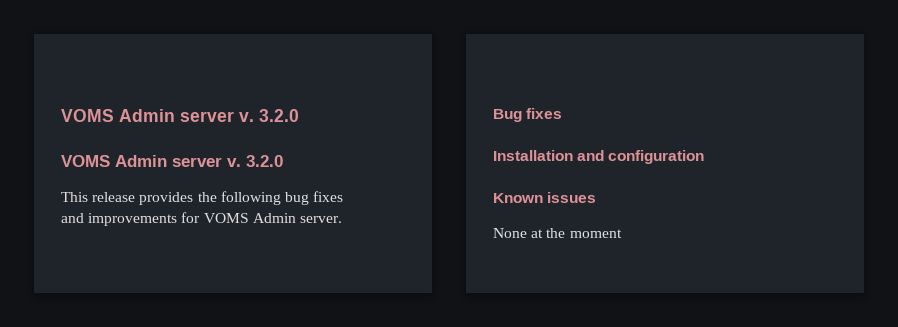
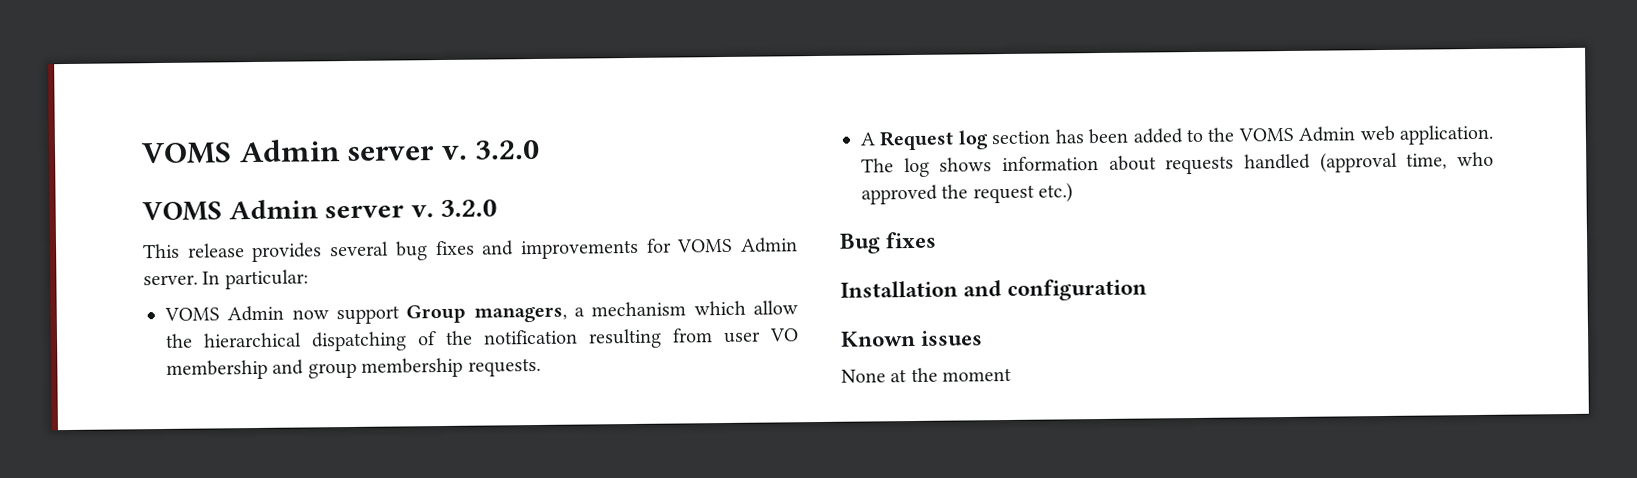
[197,191,281,205] the following -> [330,241,390,257] several
(342, 219) none -> [202,269,309,290] [164,300,798,325] [165,328,799,352] [166,357,541,380] [860,124,1494,151] [861,151,1494,178] [861,182,1074,205] In particular: // VOMS Admin now support Group managers, a mechanism which allow the hierarchical dispatching of the notification resulting from user VO membership and group membership requests. // A Request log section has been added to the VOMS Admin web application. The log shows information about requests handled (approval time, who approved the request etc.)

